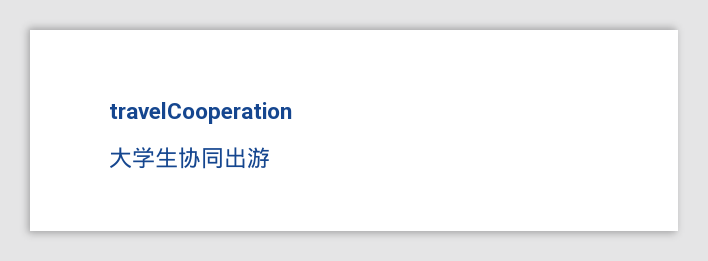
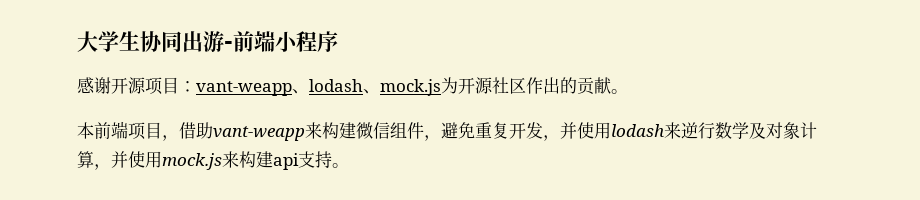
[109,102,292,124] travelCooperation // -> (77, 41) none
(270, 158) none -> [224,31,338,52] [77,77,628,96] [77,121,817,141] [77,151,349,170] -前端小程序 // 感谢开源项目：vant-weapp、lodash、mock.js为开源社区作出的贡献。 // 本前端项目，借助vant-weapp来构建微信组件，避免重复开发，并使用lodash来逆行数学及对象计算，并使用mock.js来构建api支持。

